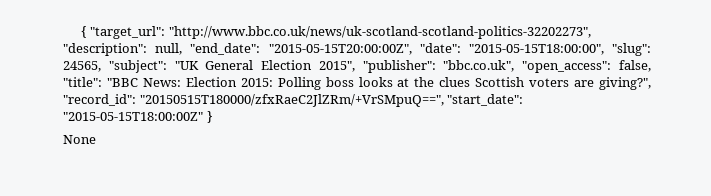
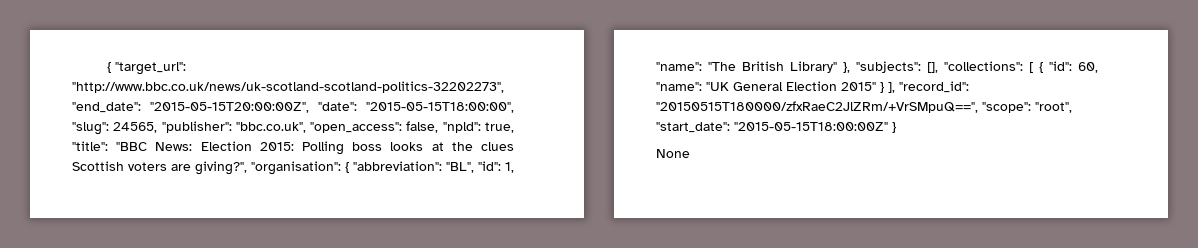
[63,43,183,56] "description": null, -> (504, 87) none
[108,60,355,73] "subject": "UK General Election 2015", -> (158, 127) none
(651, 66) none -> [442,122,514,133] "npld": true,
[63,94,444,107] "record_id": "20150515T180000/zfxRaeC2JlZRm/+VrSMpuQ==", -> [251,161,514,175] [656,61,1098,73] [656,81,969,93] [656,101,1072,113] "organisation": { "abbreviation": "BL", "id": 1, "name": "The British Library" }, "subjects": [], "collections": [ { "id": 60, "name": "UK General Election 2015" } ], "record_id": "20150515T180000/zfxRaeC2JlZRm/+VrSMpuQ==", "scope": "root",

